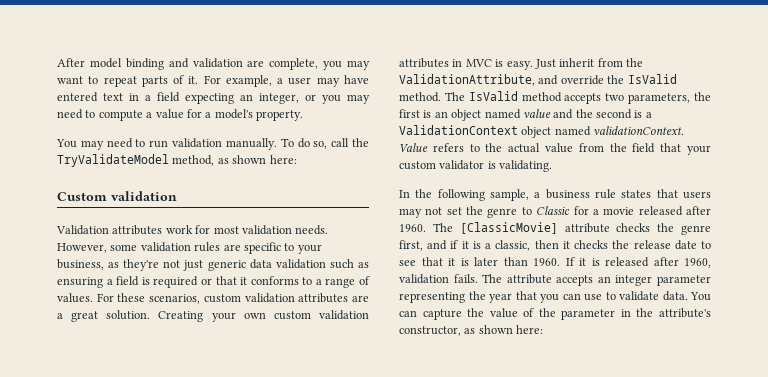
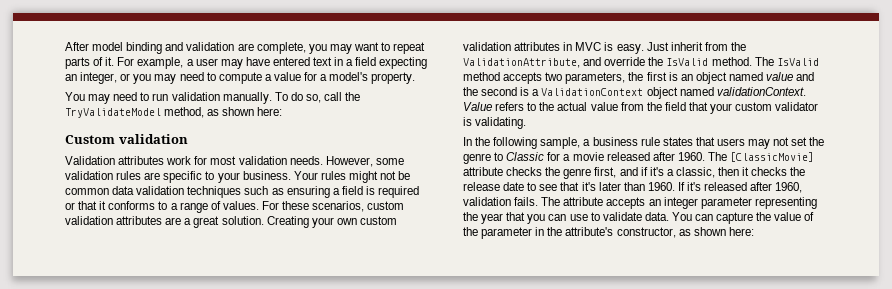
[57,259,246,271] business, as they're not just generic -> [242,171,411,183] [65,188,109,195] business. Your rules might not be common
(326, 264) none -> [187,186,242,198] techniques
[461,241,481,249] it is -> [649,167,664,176] it's
[448,258,469,266] it is -> [581,182,596,191] it's
[579,258,600,266] it is -> [687,182,702,191] it's

